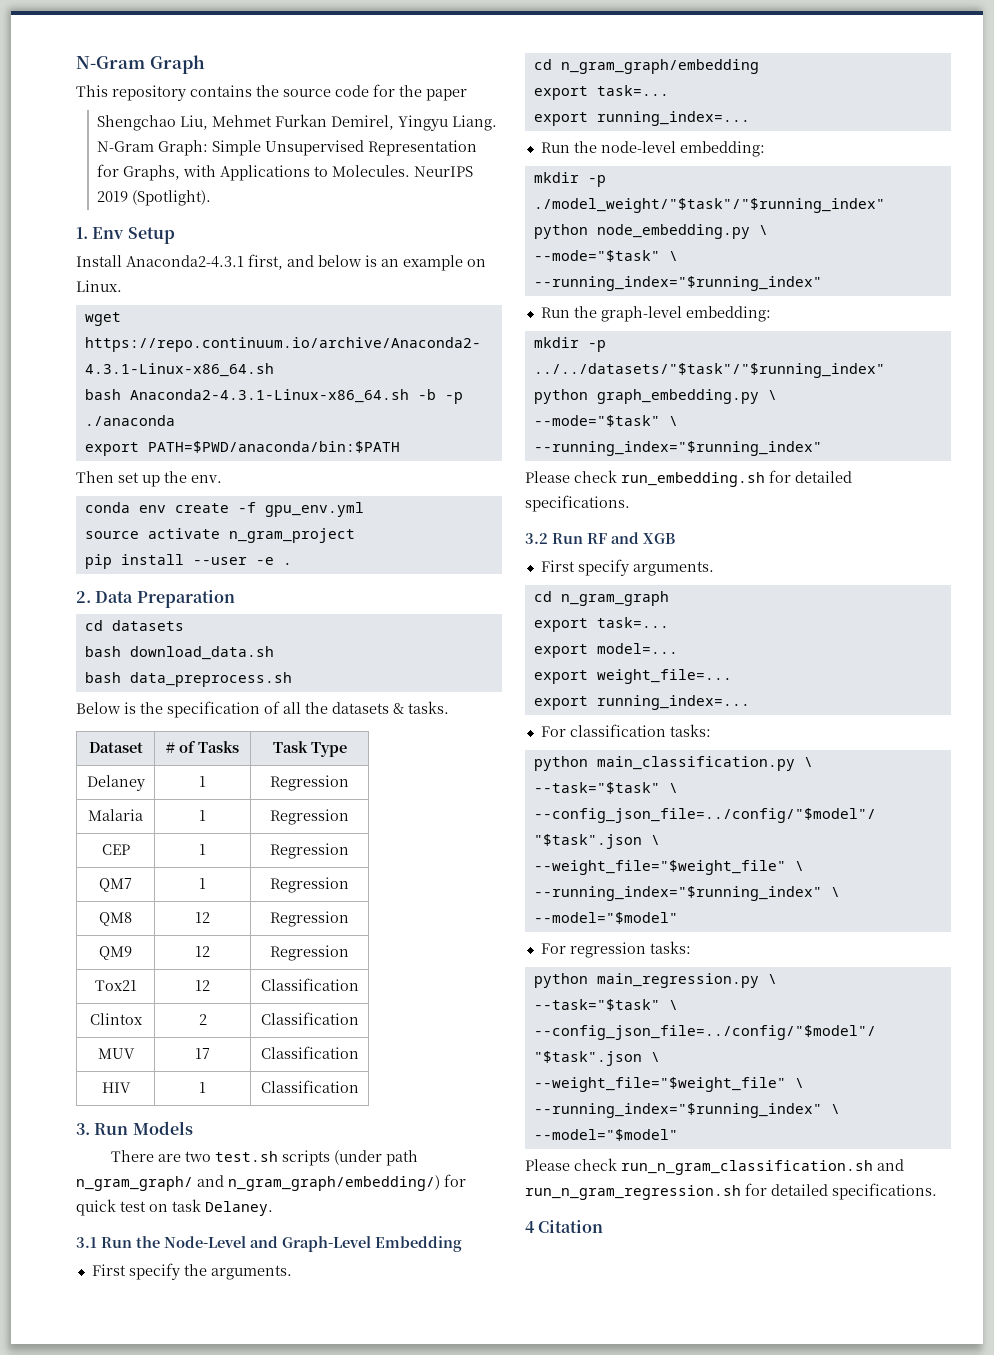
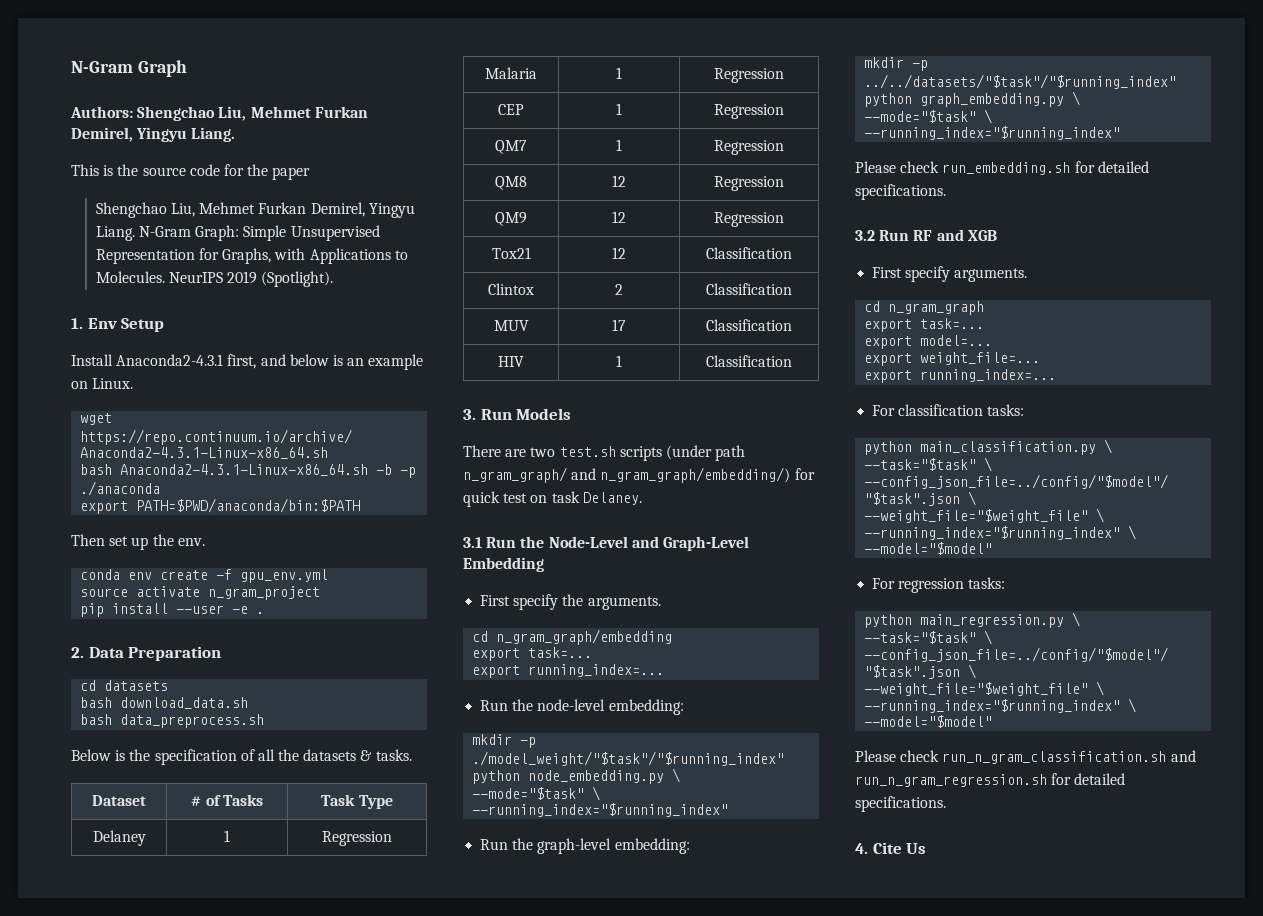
(205, 64) none -> [70,106,368,121] [71,127,236,142] // Authors: Shengchao Liu, Mehmet Furkan Demirel, Yingyu Liang.
[112,85,252,101] repository contains -> [103,165,114,176] is
[525,1220,604,1233] 4 Citation -> [855,842,927,854] 4. Cite Us

